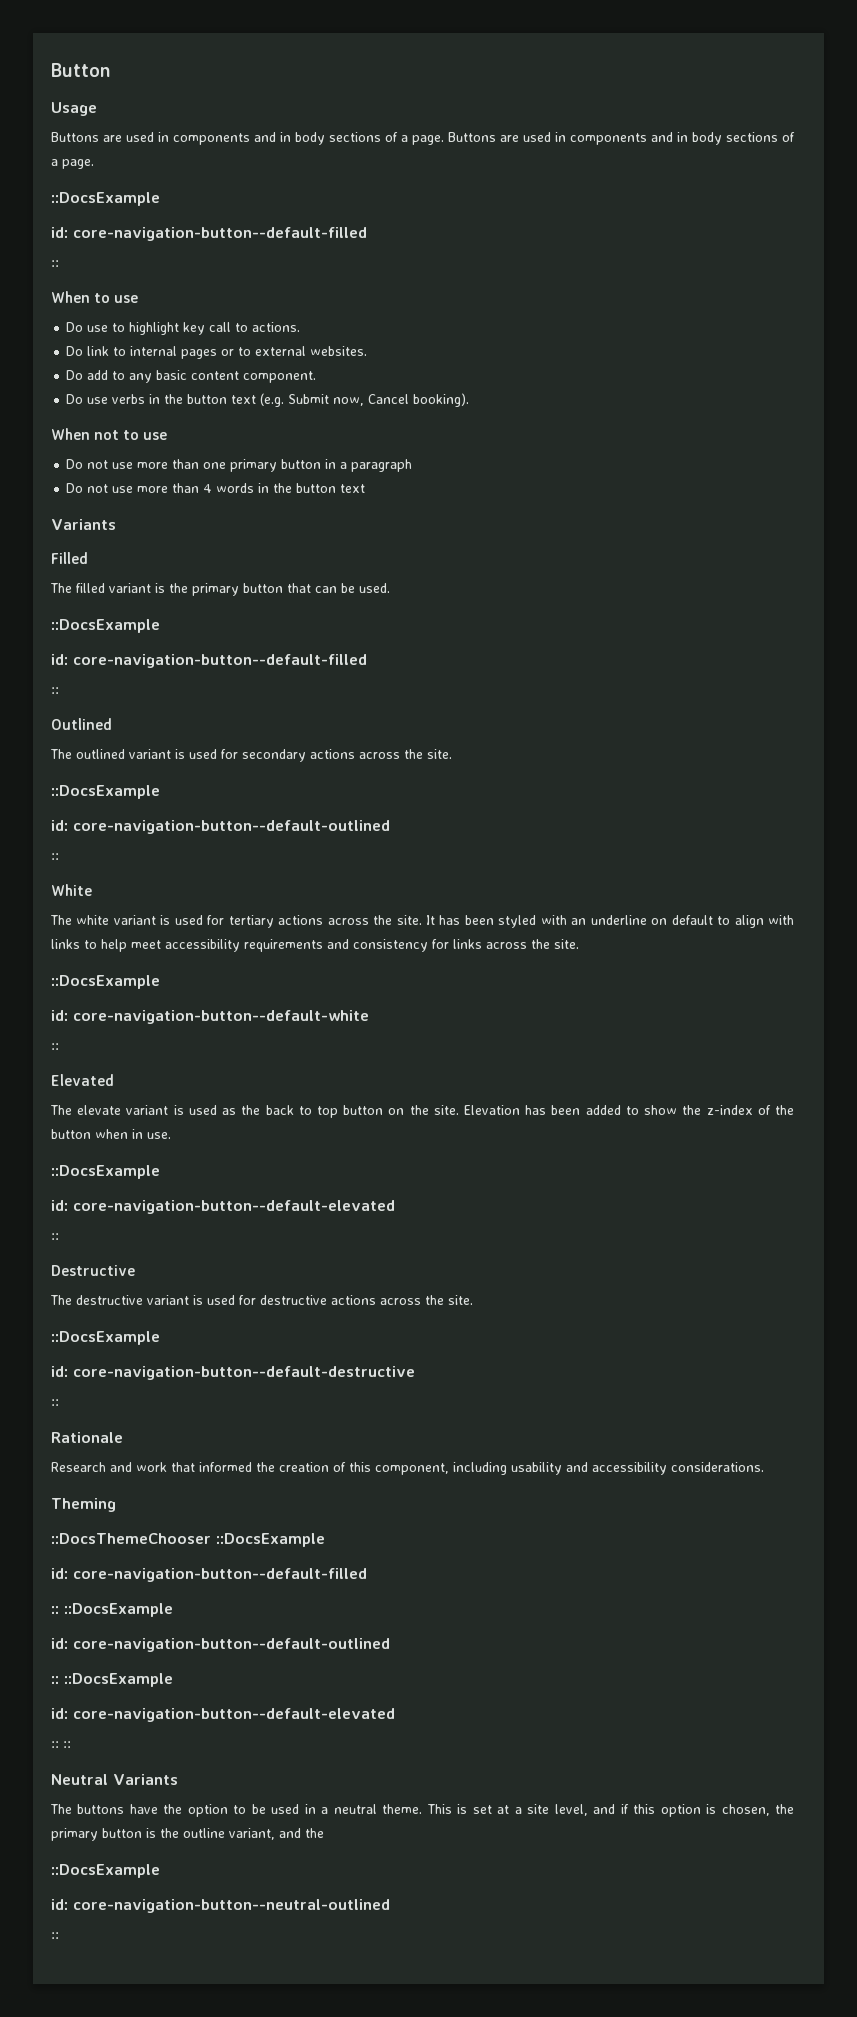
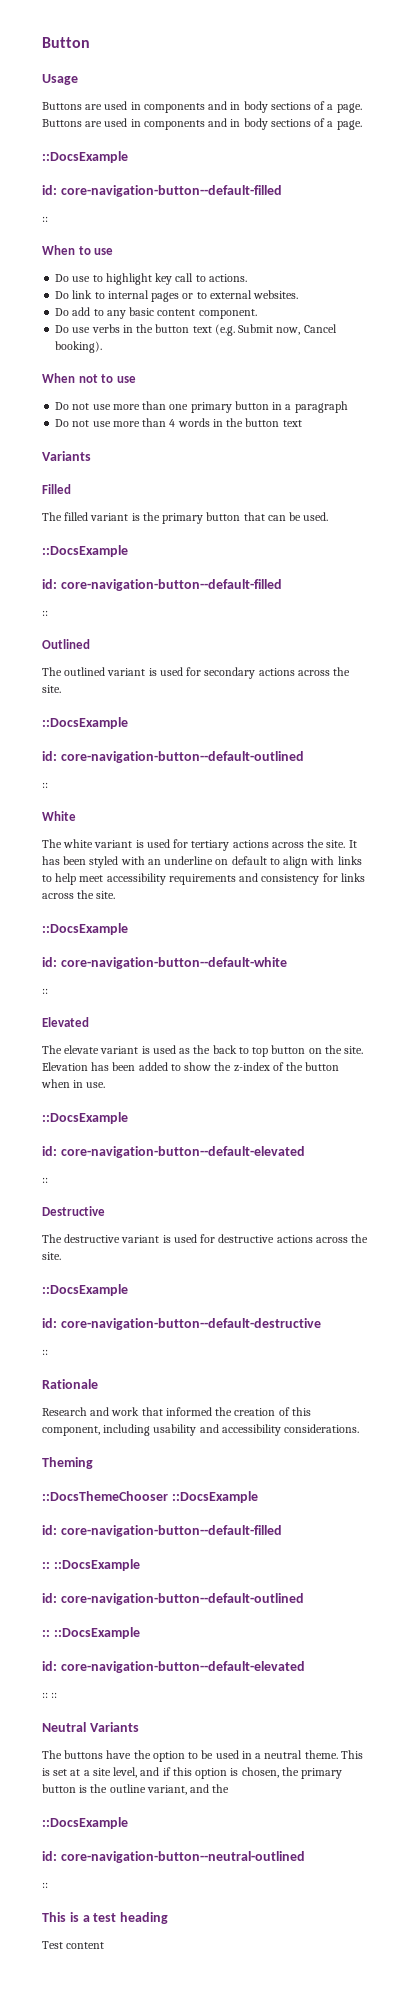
(59, 1935) none -> [42,1912,169,1924] [42,1941,105,1949] // This is a test heading // Test content

